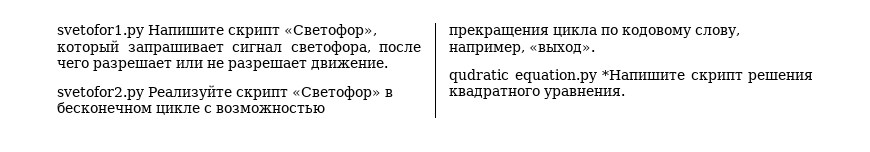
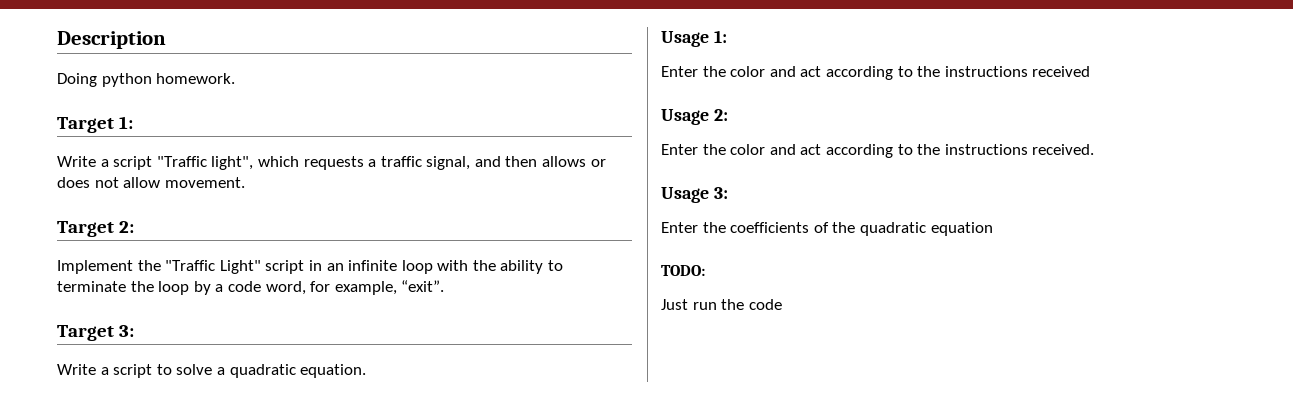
[57,24,377,38] [57,40,421,55] [57,60,388,71] [57,85,393,100] [57,102,325,115] [449,27,740,38] [449,44,595,55] [449,69,813,83] [449,88,625,99] svetofor1.py Напишите скрипт «Светофор», который запрашивает сигнал светофора, после чего разрешает или не разрешает движение. // svetofor2.py Реализуйте скрипт «Светофор» в бесконечном цикле с возможностью прекращения цикла по кодовому слову, например, «выход». // qudratic equation.py *Напишите скрипт решения квадратного уравнения. -> [57,31,166,49] [57,73,236,87] [57,116,134,133] [57,156,606,170] [57,177,245,188] [57,221,135,237] [57,260,564,274] [57,280,445,295] [57,325,135,341] [57,364,367,378] [661,30,727,47] [661,66,1091,80] [661,109,728,125] [661,144,1095,158] [661,187,728,203] [661,222,993,236] [661,265,705,276] [661,299,782,310] Description // Doing python homework. // Target 1: // Write a script "Traffic light", which requests a traffic signal, and then allows or does not allow movement. // Target 2: // Implement the "Traffic Light" script in an infinite loop with the ability to terminate the loop by a code word, for example, “exit”. // Target 3: // Write a script to solve a quadratic equation. // Usage 1: // Enter the color and act according to the instructions received // Usage 2: // Enter the color and act according to the instructions received. // Usage 3: // Enter the coefficients of the quadratic equation // TODO: // Just run the code

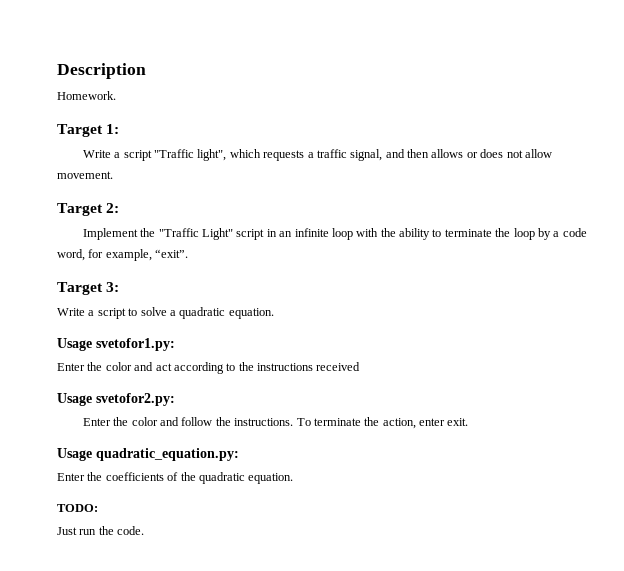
[57,73,236,87] Doing python homework. -> [57,91,116,100] Homework.
[713,30,727,43] 1: -> [96,338,175,351] svetofor1.py:
[713,109,728,121] [661,144,1095,158] [661,187,728,203] 2: // Enter the color and act according to the instructions received. // Usage 3: -> [96,393,175,406] [82,417,469,429] [57,448,239,461] svetofor2.py: // Enter the color and follow the instructions. To terminate the action, enter exit. // Usage quadratic_equation.py:
[930,222,993,236] equation -> [248,473,294,484] equation.
[748,299,782,310] code -> [117,526,145,535] code.

